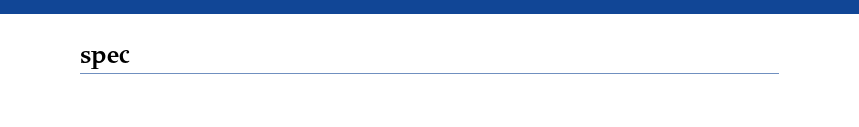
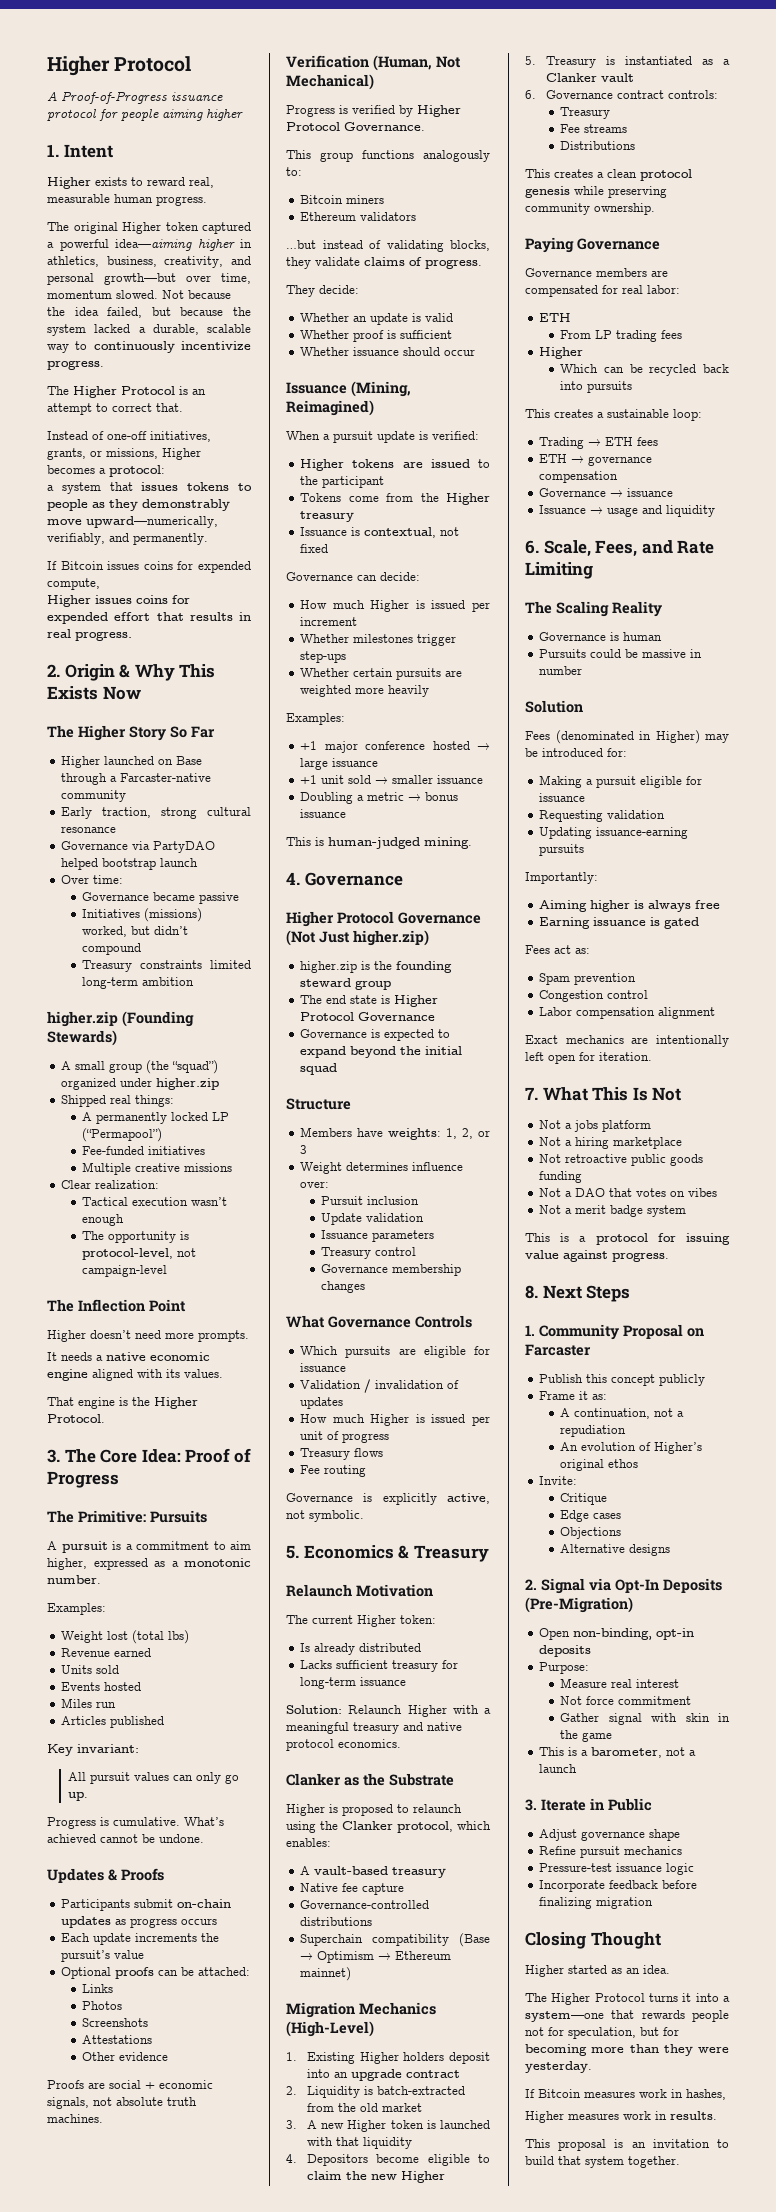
[80,49,130,69] spec -> [47,56,192,76] [47,91,223,104] [47,109,243,121] [47,144,113,158] [47,177,214,189] [47,194,207,206] [47,222,251,234] [47,239,252,251] [47,256,251,268] [47,273,251,285] [47,290,231,299] [47,307,251,318] [47,324,251,336] [47,341,251,353] [47,360,104,370] [47,386,206,398] [47,403,183,415] [47,431,211,442] [47,448,201,460] [47,465,165,477] [47,482,252,494] [47,499,230,511] [47,516,218,528] [47,533,208,545] [47,561,251,573] [47,578,100,590] [47,595,190,607] [47,612,251,624] [47,629,132,641] [47,664,216,681] [47,686,141,700] [47,725,215,741] [61,756,203,768] [61,773,212,785] [61,790,127,802] [61,807,251,819] [61,826,117,833] [61,841,216,853] [61,858,199,870] [61,875,124,884] [82,892,240,904] [82,908,203,922] [82,926,189,937] [82,943,142,955] [82,960,252,972] [82,977,195,989] [47,1011,194,1027] [47,1030,117,1046] [61,1060,219,1074] [61,1078,220,1090] [61,1095,175,1107] [82,1112,230,1124] [82,1128,163,1142] [82,1146,206,1155] [82,1162,233,1175] [61,1180,160,1189] [82,1197,228,1206] [82,1214,125,1226] [82,1231,190,1243] [82,1248,197,1260] [82,1265,168,1277] [47,1299,186,1312] [47,1330,249,1342] [47,1352,210,1361] [47,1369,223,1381] [47,1397,198,1409] [47,1414,105,1423] [47,1448,251,1463] [47,1471,119,1488] [47,1510,207,1523] [47,1541,251,1553] [47,1558,251,1570] [47,1575,101,1584] [47,1603,106,1615] [61,1630,190,1644] [61,1648,152,1657] [61,1665,120,1674] [61,1682,142,1691] [61,1698,117,1708] [61,1716,165,1728] [47,1744,139,1756] [68,1772,240,1784] [68,1792,89,1801] [47,1817,224,1829] [47,1834,204,1843] [47,1868,164,1883] [61,1899,232,1911] [61,1916,218,1928] [61,1933,220,1945] [61,1950,145,1962] [61,1967,251,1979] [82,1984,114,1993] [82,2001,123,2010] [82,2018,149,2027] [82,2035,153,2044] [82,2052,169,2061] [47,2080,213,2089] [47,2097,197,2109] [47,2114,103,2123] [286,55,461,71] [286,74,374,90] [286,105,461,117] [286,122,425,131] [286,150,490,162] [286,167,302,176] [300,195,385,204] [300,212,417,221] [286,240,490,252] [286,257,482,269] [286,285,359,297] [300,313,454,325] [300,330,453,342] [300,347,476,356] [286,381,411,397] [286,400,374,416] [286,431,479,443] [300,459,490,471] [300,476,385,488] [300,493,490,505] [300,511,355,522] [300,527,460,538] [300,544,329,553] [286,572,420,581] [300,600,490,612] [300,617,358,626] [300,634,457,646] [300,651,347,663] [300,668,463,680] [300,685,430,697] [286,713,345,725] [300,741,490,753] [300,758,379,770] [300,775,484,784] [300,792,459,804] [300,809,347,818] [286,837,472,849] [286,872,403,886] [286,911,481,927] [286,930,429,946] [300,961,453,973] [300,978,392,990] [300,995,439,1007] [300,1012,436,1021] [300,1029,451,1041] [300,1046,463,1058] [300,1063,338,1075] [286,1098,351,1110] [300,1127,490,1140] [300,1145,308,1154] [300,1162,464,1174] [300,1181,330,1188] [321,1196,420,1205] [321,1213,425,1225] [321,1230,435,1242] [321,1247,417,1259] [321,1264,462,1276] [321,1281,366,1293] [286,1315,472,1328] [300,1346,490,1358] [300,1363,347,1372] [300,1379,460,1393] [300,1397,344,1409] [300,1414,490,1426] [300,1431,390,1443] [300,1448,384,1460] [300,1465,367,1477] [286,1493,490,1505] [286,1510,364,1522] [286,1545,489,1562] [286,1584,433,1597] [286,1615,436,1627] [300,1643,422,1655] [300,1660,459,1672] [300,1677,407,1689] [286,1705,491,1717] [286,1722,462,1734] [286,1739,401,1751] [286,1773,454,1786] [286,1804,462,1816] [286,1821,491,1833] [286,1838,331,1847] [300,1866,447,1878] [300,1883,405,1895] [300,1900,430,1909] [300,1917,373,1926] [300,1933,490,1947] [300,1951,452,1963] [300,1967,352,1981] [286,2002,436,2018] [286,2021,374,2037] [286,2052,490,2064] [307,2069,461,2081] [286,2086,466,2098] [307,2103,423,2112] [286,2120,490,2132] [307,2137,413,2149] [286,2154,490,2166] [307,2171,446,2183] [525,56,730,68] [546,73,635,82] [525,90,719,99] [560,107,611,119] [560,124,628,133] [560,141,636,150] [525,169,692,181] [525,186,667,198] [525,203,655,215] [525,237,660,253] [525,268,668,277] [525,285,680,297] [539,313,572,322] [560,330,683,342] [539,347,584,359] [560,364,729,376] [560,381,633,393] [525,409,702,421] [539,437,659,449] [539,454,653,466] [539,471,619,483] [539,488,674,497] [539,505,716,517] [525,540,715,557] [525,562,593,579] [525,601,662,617] [539,632,663,641] [539,649,703,658] [539,666,583,675] [525,700,583,713] [525,730,729,744] [525,748,627,757] [539,775,703,788] [539,793,586,802] [539,810,666,822] [539,827,689,839] [539,844,585,856] [525,872,598,884] [539,900,721,912] [539,917,700,929] [525,945,590,954] [539,973,637,985] [539,990,649,1002] [539,1007,716,1019] [525,1035,729,1047] [525,1052,652,1064] [525,1087,682,1101] [539,1120,652,1132] [539,1137,683,1149] [539,1154,704,1166] [539,1171,583,1183] [539,1188,718,1197] [539,1205,687,1217] [525,1233,730,1245] [525,1250,669,1262] [525,1285,631,1302] [525,1324,704,1340] [525,1344,591,1356] [539,1374,706,1386] [539,1391,608,1400] [560,1408,685,1419] [560,1425,627,1437] [560,1442,703,1454] [560,1459,639,1471] [539,1476,578,1485] [560,1493,608,1505] [560,1510,622,1522] [560,1527,622,1539] [560,1544,671,1556] [525,1578,722,1594] [525,1597,633,1613] [539,1628,695,1640] [539,1645,592,1657] [539,1662,590,1674] [560,1678,680,1688] [560,1696,692,1705] [560,1713,730,1725] [560,1730,613,1742] [539,1747,697,1758] [539,1764,578,1773] [525,1798,652,1811] [539,1829,681,1841] [539,1846,683,1858] [539,1863,695,1875] [539,1880,698,1892] [539,1897,654,1909] [525,1932,661,1949] [525,1965,670,1977] [525,1993,730,2005] [525,2010,729,2022] [525,2027,679,2039] [525,2044,729,2056] [525,2061,592,2073] [525,2089,726,2100] [525,2111,717,2123] [525,2139,729,2151] [525,2156,680,2168] Higher Protocol // A Proof-of-Progress issuance protocol for people aiming higher // 1. Intent // Higher exists to reward real, measurable human progress. // The original Higher token captured a powerful idea—aiming higher in athletics, business, creativity, and personal growth—but over time, momentum slowed. Not because the idea failed, but because the system lacked a durable, scalable way to continuously incentivize progress. // The Higher Protocol is an attempt to correct that. // Instead of one-off initiatives, grants, or missions, Higher becomes a protocol: // a system that issues tokens to people as they demonstrably move upward—numerically, verifiably, and permanently. // If Bitcoin issues coins for expended compute, // Higher issues coins for expended effort that results in real progress. // 2. Origin & Why This Exists Now // The Higher Story So Far // Higher launched on Base through a Farcaster-native community // Early traction, strong cultural resonance // Governance via PartyDAO helped bootstrap launch // Over time: // Governance became passive // Initiatives (missions) worked, but didn’t compound // Treasury constraints limited long-term ambition // higher.zip (Founding Stewards) // A small group (the “squad”) organized under higher.zip // Shipped real things: // A permanently locked LP (“Permapool”) // Fee-funded initiatives // Multiple creative missions // Clear realization: // Tactical execution wasn’t enough // The opportunity is protocol-level, not campaign-level // The Inflection Point // Higher doesn’t need more prompts. // It needs a native economic engine aligned with its values. // That engine is the Higher Protocol. // 3. The Core Idea: Proof of Progress // The Primitive: Pursuits // A pursuit is a commitment to aim higher, expressed as a monotonic number. // Examples: // Weight lost (total lbs) // Revenue earned // Units sold // Events hosted // Miles run // Articles published // Key invariant: // All pursuit values can only go up. // Progress is cumulative. What’s achieved cannot be undone. // Updates & Proofs // Participants submit on-chain updates as progress occurs // Each update increments the pursuit’s value // Optional proofs can be attached: // Links // Photos // Screenshots // Attestations // Other evidence // Proofs are social + economic signals, not absolute truth machines. // Verification (Human, Not Mechanical) // Progress is verified by Higher Protocol Governance. // This group functions analogously to: // Bitcoin miners // Ethereum validators // …but instead of validating blocks, they validate claims of progress. // They decide: // Whether an update is valid // Whether proof is sufficient // Whether issuance should occur // Issuance (Mining, Reimagined) // When a pursuit update is verified: // Higher tokens are issued to the participant // Tokens come from the Higher treasury // Issuance is contextual, not fixed // Governance can decide: // How much Higher is issued per increment // Whether milestones trigger step-ups // Whether certain pursuits are weighted more heavily // Examples: // +1 major conference hosted → large issuance // +1 unit sold → smaller issuance // Doubling a metric → bonus issuance // This is human-judged mining. // 4. Governance // Higher Protocol Governance (Not Just higher.zip) // higher.zip is the founding steward group // The end state is Higher Protocol Governance // Governance is expected to expand beyond the initial squad // Structure // Members have weights: 1, 2, or 3 // Weight determines influence over: // Pursuit inclusion // Update validation // Issuance parameters // Treasury control // Governance membership changes // What Governance Controls // Which pursuits are eligible for issuance // Validation / invalidation of updates // How much Higher is issued per unit of progress // Treasury flows // Fee routing // Governance is explicitly active, not symbolic. // 5. Economics & Treasury // Relaunch Motivation // The current Higher token: // Is already distributed // Lacks sufficient treasury for long-term issuance // Solution: Relaunch Higher with a meaningful treasury and native protocol economics. // Clanker as the Substrate // Higher is proposed to relaunch using the Clanker protocol, which enables: // A vault-based treasury // Native fee capture // Governance-controlled distributions // Superchain compatibility (Base → Optimism → Ethereum mainnet) // Migration Mechanics (High-Level) // 1. Existing Higher holders deposit into an upgrade contract // 2. Liquidity is batch-extracted from the old market // 3. A new Higher token is launched with that liquidity // 4. Depositors become eligible to claim the new Higher // 5. Treasury is instantiated as a Clanker vault // 6. Governance contract controls: // Treasury // Fee streams // Distributions // This creates a clean protocol genesis while preserving community ownership. // Paying Governance // Governance members are compensated for real labor: // ETH // From LP trading fees // Higher // Which can be recycled back into pursuits // This creates a sustainable loop: // Trading → ETH fees // ETH → governance compensation // Governance → issuance // Issuance → usage and liquidity // 6. Scale, Fees, and Rate Limiting // The Scaling Reality // Governance is human // Pursuits could be massive in number // Solution // Fees (denominated in Higher) may be introduced for: // Making a pursuit eligible for issuance // Requesting validation // Updating issuance-earning pursuits // Importantly: // Aiming higher is always free // Earning issuance is gated // Fees act as: // Spam prevention // Congestion control // Labor compensation alignment // Exact mechanics are intentionally left open for iteration. // 7. What This Is Not // Not a jobs platform // Not a hiring marketplace // Not retroactive public goods funding // Not a DAO that votes on vibes // Not a merit badge system // This is a protocol for issuing value against progress. // 8. Next Steps // 1. Community Proposal on Farcaster // Publish this concept publicly // Frame it as: // A continuation, not a repudiation // An evolution of Higher’s original ethos // Invite: // Critique // Edge cases // Objections // Alternative designs // 2. Signal via Opt-In Deposits (Pre-Migration) // Open non-binding, opt-in deposits // Purpose: // Measure real interest // Not force commitment // Gather signal with skin in the game // This is a barometer, not a launch // 3. Iterate in Public // Adjust governance shape // Refine pursuit mechanics // Pressure-test issuance logic // Incorporate feedback before finalizing migration // Closing Thought // Higher started as an idea. // The Higher Protocol turns it into a system—one that rewards people not for speculation, but for becoming more than they were yesterday. // If Bitcoin measures work in hashes, // Higher measures work in results. // This proposal is an invitation to build that system together.

